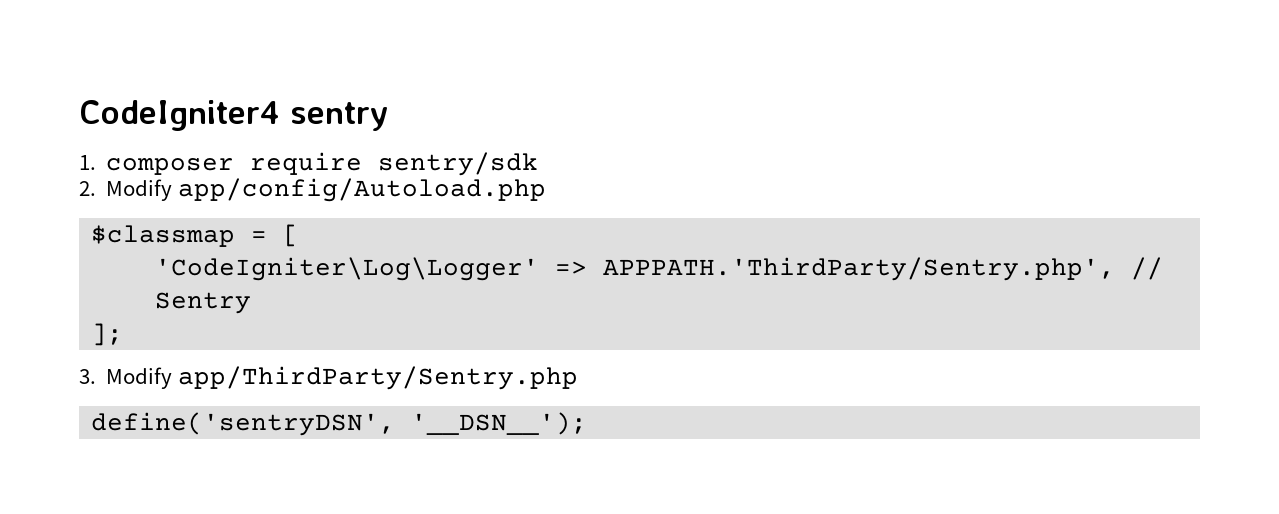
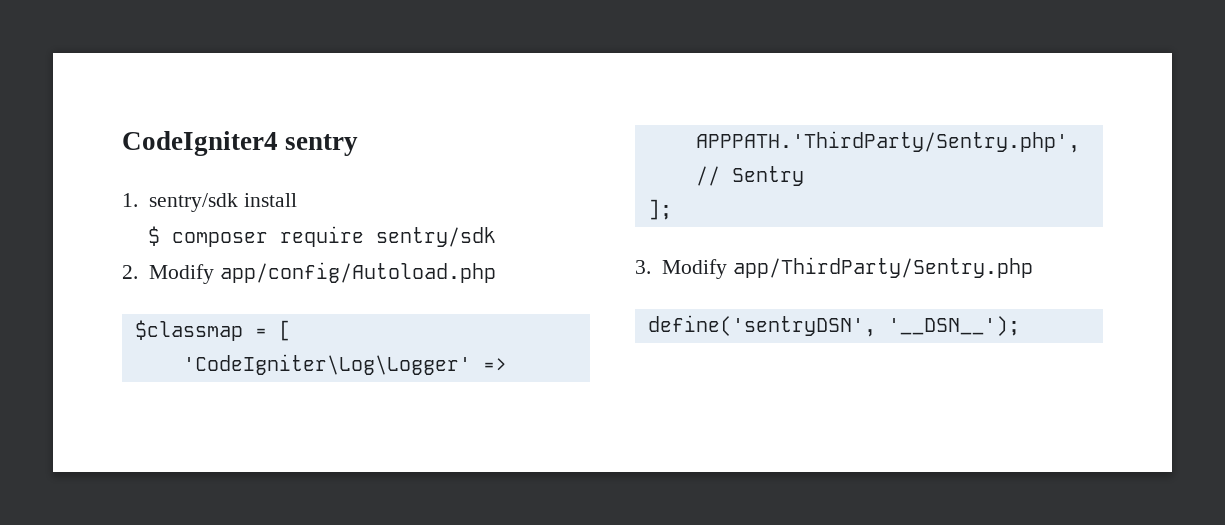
(96, 162) none -> [148,193,297,212] [148,226,161,246] sentry/sdk install // $

